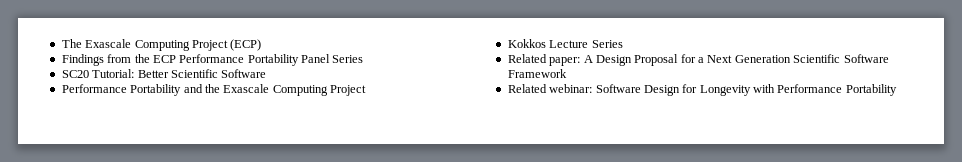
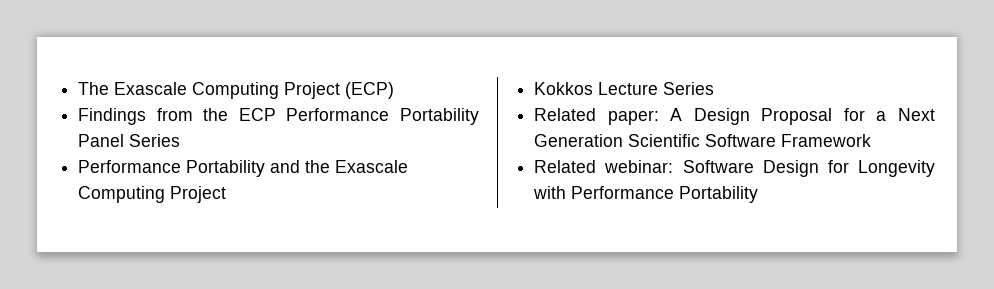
[61,69,267,78] // SC20 Tutorial: Better Scientific Software -> (181, 140) none

